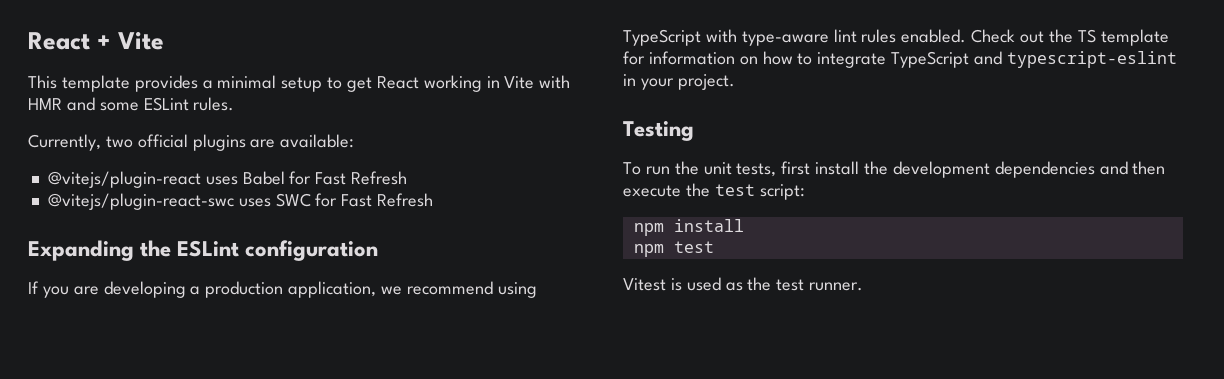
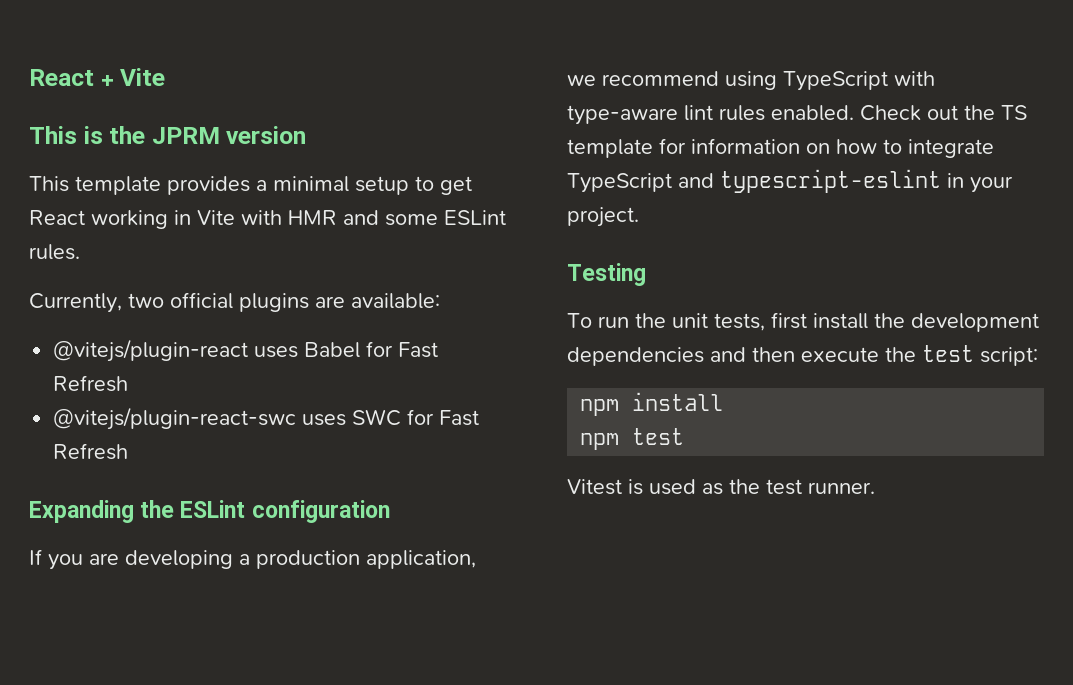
(164, 40) none -> [29,126,307,144] // This is the JPRM version

